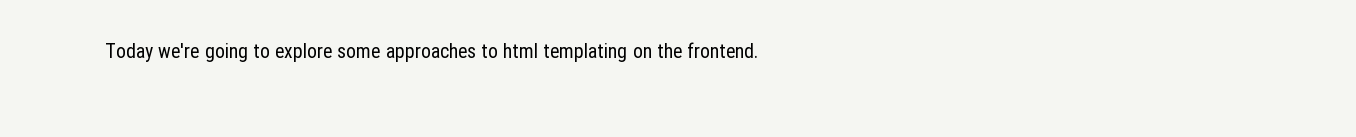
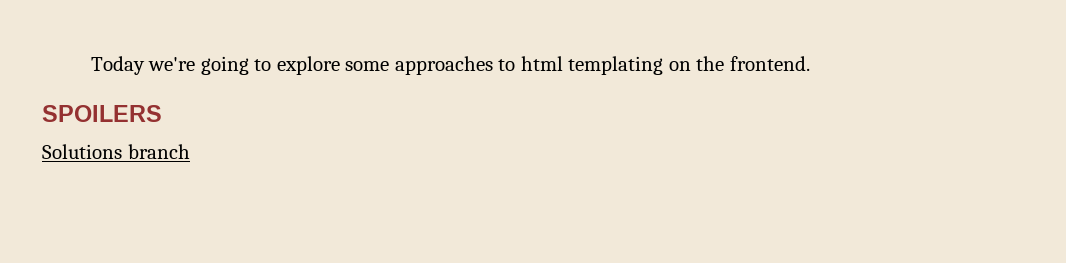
(759, 50) none -> [42,105,162,122] [42,144,190,159] // SPOILERS // Solutions branch

